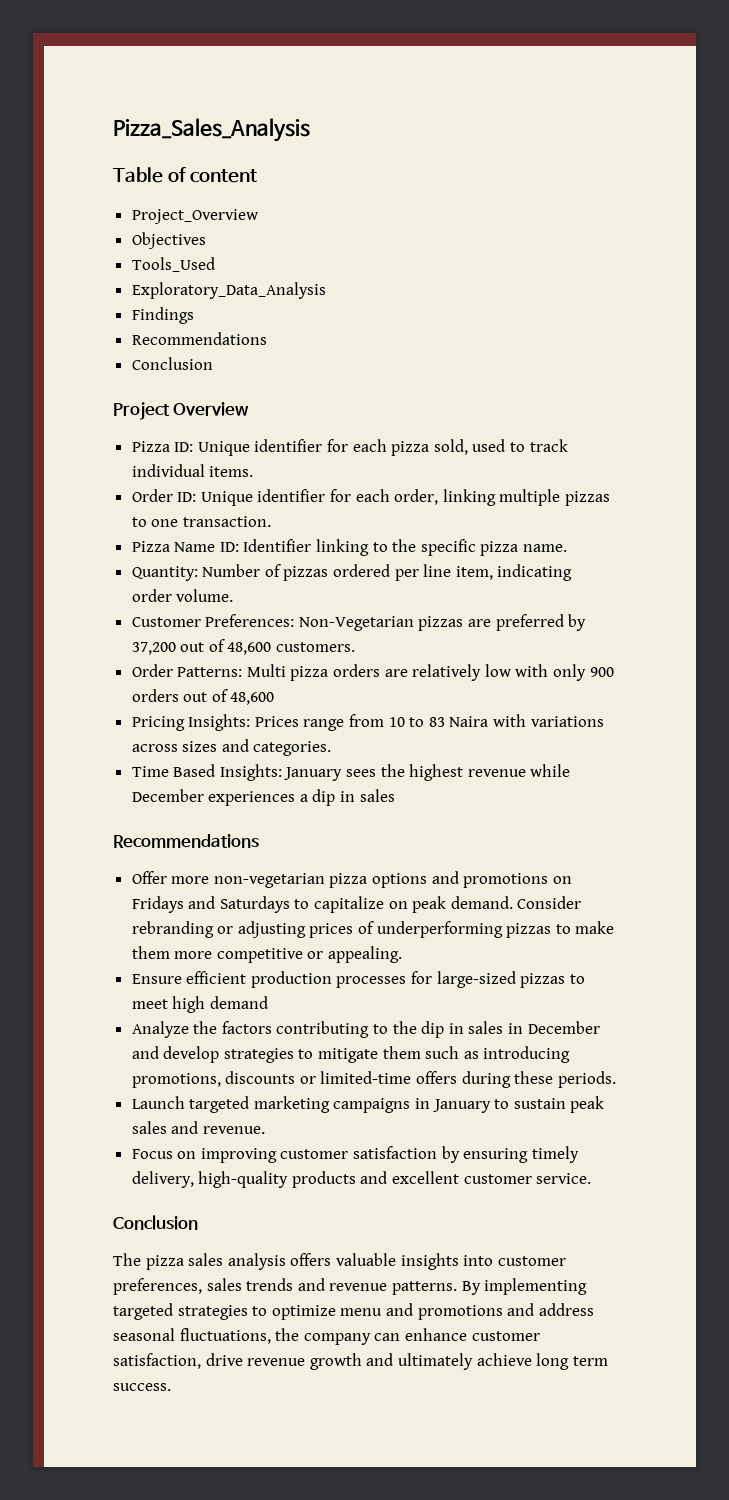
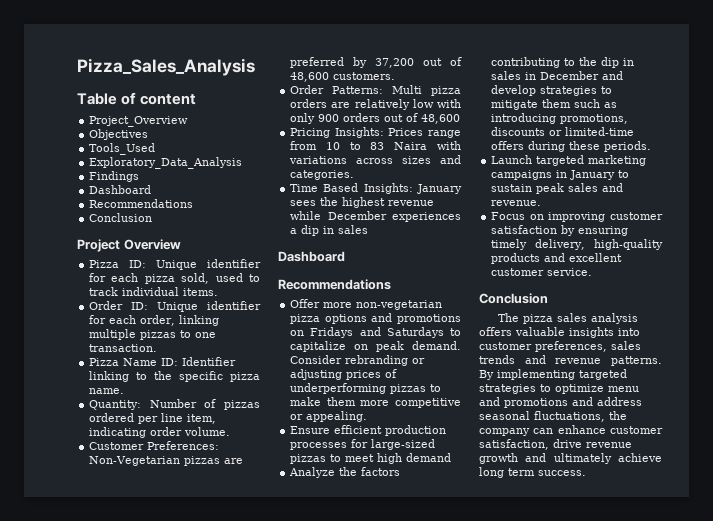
(194, 315) none -> [89,185,152,194] // Dashboard
(395, 795) none -> [278,251,345,262] // Dashboard

